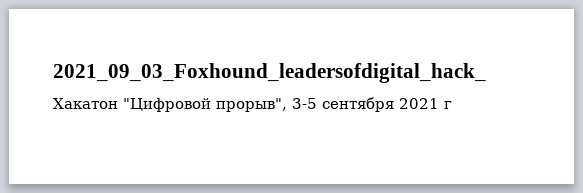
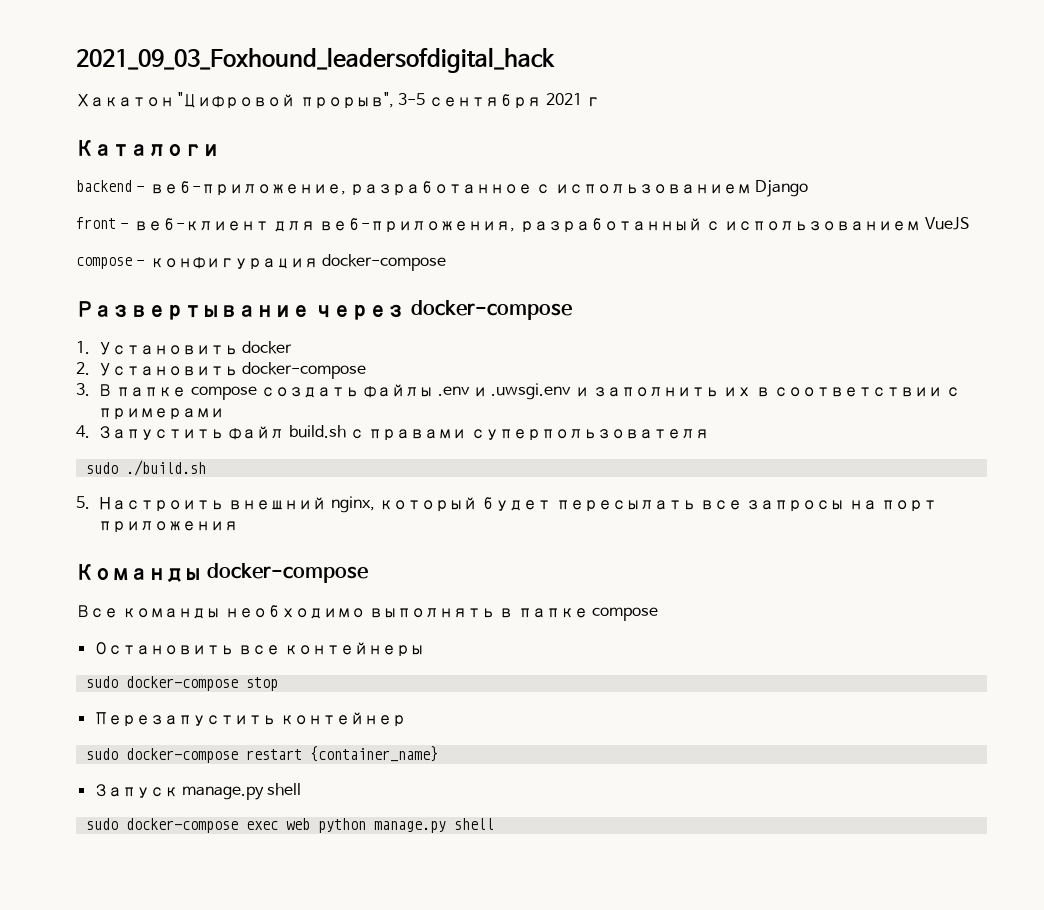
[53,63,486,83] 2021_09_03_Foxhound_leadersofdigital_hack_ -> [76,47,555,73] 2021_09_03_Foxhound_leadersofdigital_hack
(452, 105) none -> [76,140,220,157] [76,180,808,197] [76,217,969,233] [76,254,446,271] [76,300,572,320] [76,341,293,355] [76,362,367,379] [76,383,961,400] [98,408,224,420] [76,425,709,441] [85,460,206,476] [76,496,937,513] [98,521,238,533] [76,563,369,583] [76,605,658,621] [93,642,425,657] [85,676,278,691] [93,712,406,727] [85,746,438,763] [93,783,302,800] [85,818,494,833] // Каталоги // backend - веб-приложение, разработанное с использованием Django // front - веб-клиент для веб-приложения, разработанный с использованием VueJS // compose - конфигурация docker-compose // Развертывание через docker-compose // 1. Установить docker // 2. Установить docker-compose // 3. В папке compose создать файлы .env и .uwsgi.env и заполнить их в соответствии с примерами // 4. Запустить файл build.sh с правами суперпользователя // sudo ./build.sh // 5. Настроить внешний nginx, который будет пересылать все запросы на порт приложения // Команды docker-compose // Все команды необходимо выполнять в папке compose // Остановить все контейнеры // sudo docker-compose stop // Перезапустить контейнер // sudo docker-compose restart {container_name} // Запуск manage.py shell // sudo docker-compose exec web python manage.py shell

